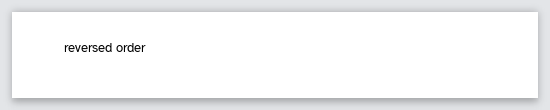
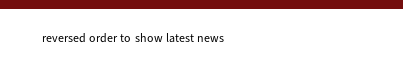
(146, 47) none -> [120,33,225,43] to show latest news

